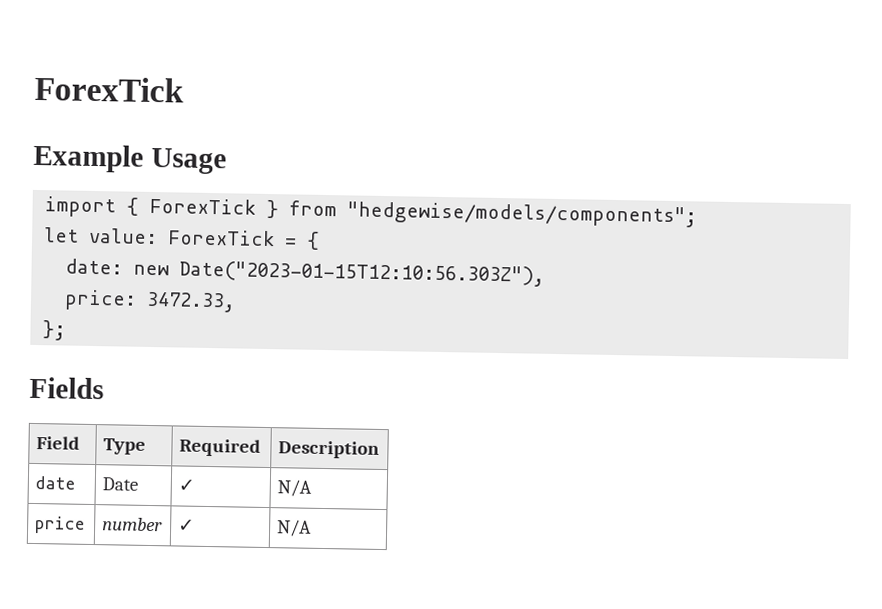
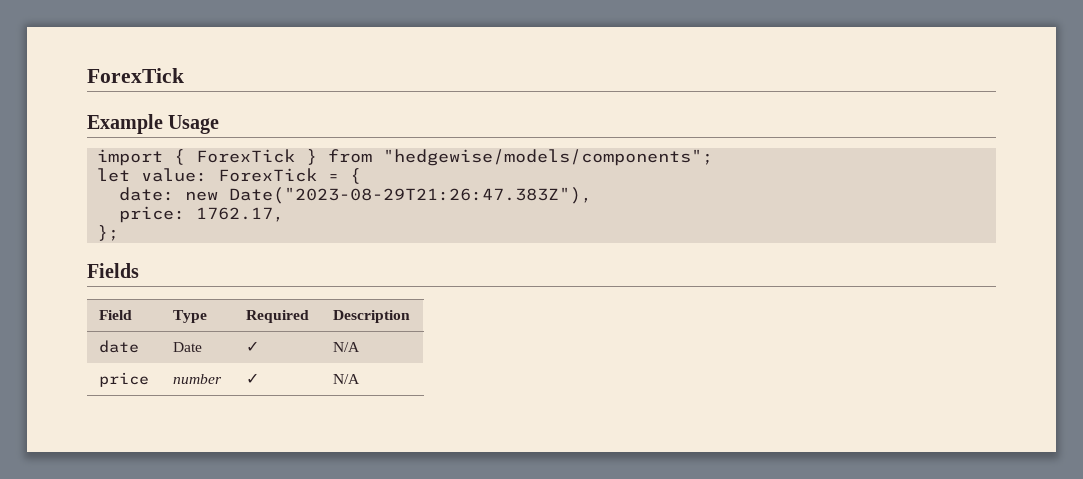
[179,260,546,287] Date("2023-01-15T12:10:56.303Z"), -> [229,187,593,204] Date("2023-08-29T21:26:47.383Z"),
[146,291,237,313] 3472.33, -> [196,207,285,222] 1762.17,

